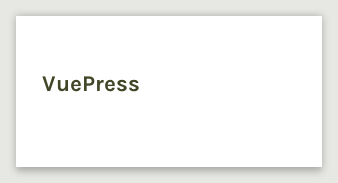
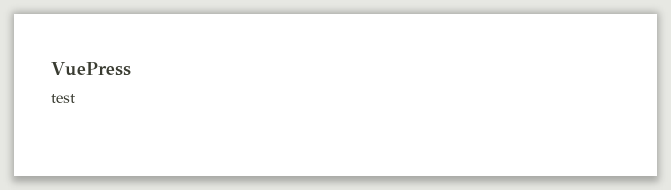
(140, 84) none -> [51,94,75,103] // test

